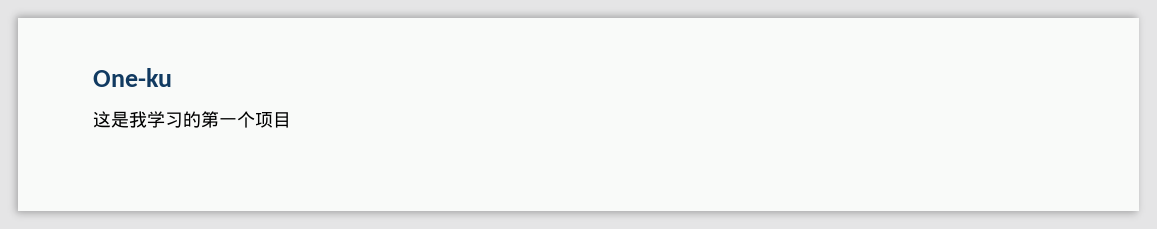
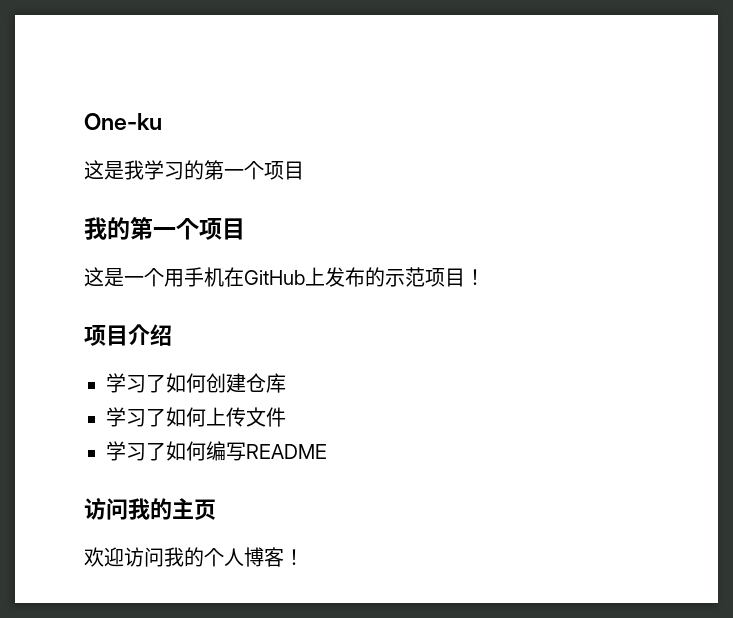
(291, 120) none -> [84,217,245,240] [84,267,485,287] [84,324,172,346] [106,373,286,393] [106,407,286,427] [106,441,327,461] [84,498,216,520] [84,547,304,567] // 我的第一个项目 // 这是一个用手机在GitHub上发布的示范项目！ // 项目介绍 // 学习了如何创建仓库 // 学习了如何上传文件 // 学习了如何编写README // 访问我的主页 // 欢迎访问我的个人博客！

